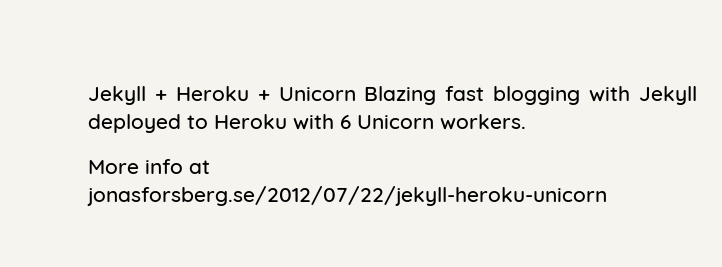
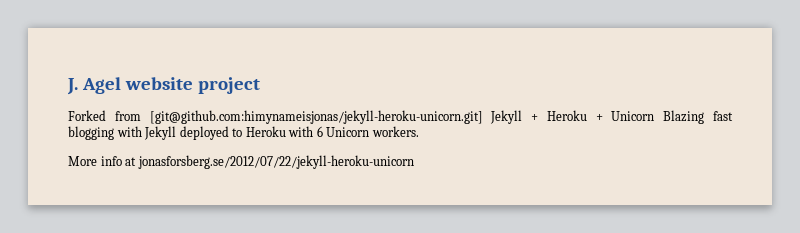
(88, 95) none -> [67,77,260,95] [68,110,483,124] J. Agel website project // Forked from [git@github.com:himynameisjonas/jekyll-heroku-unicorn.git]

